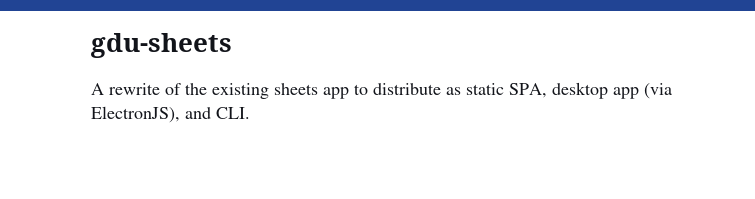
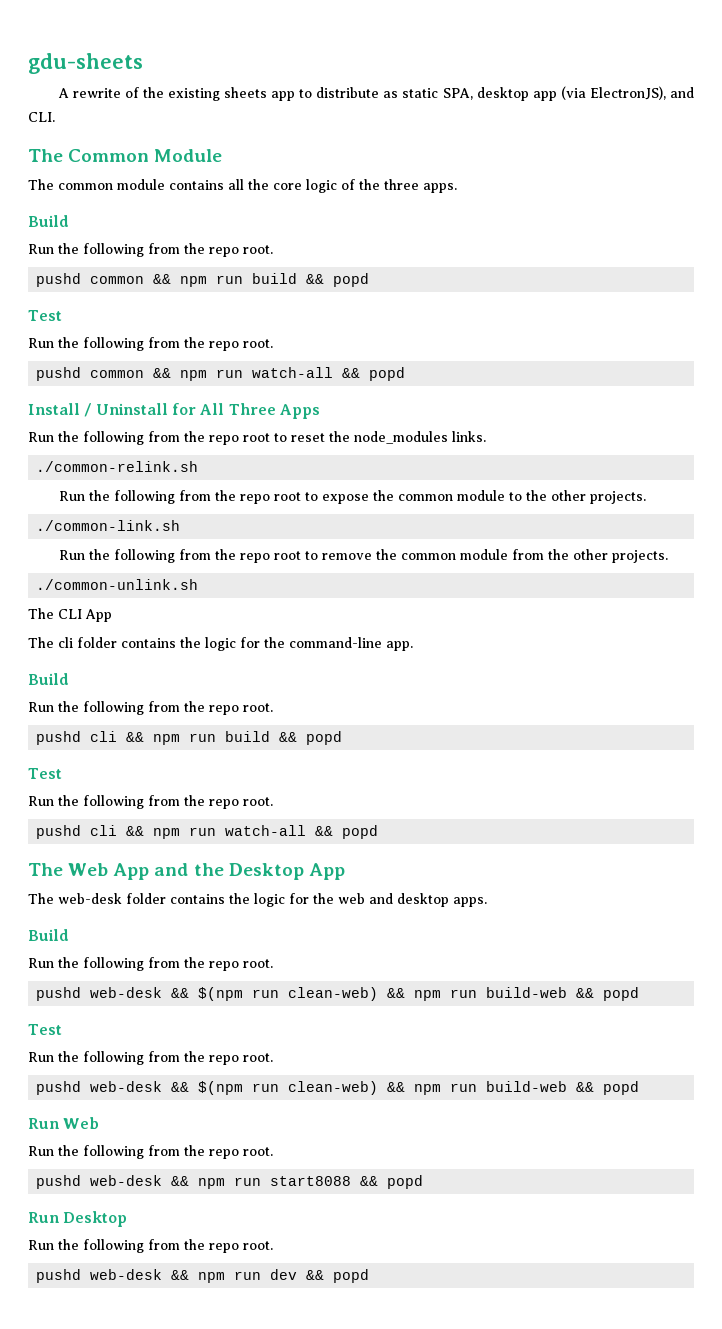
(250, 113) none -> [28,149,223,162] [28,179,457,193] [28,215,69,227] [28,243,273,257] [36,273,370,287] [28,310,62,321] [28,337,273,351] [36,367,406,381] [28,403,320,419] [28,431,486,445] [36,461,199,472] [58,490,646,504] [36,520,181,531] [58,549,668,563] [36,579,199,590] [28,608,112,622] [28,637,413,651] [28,673,69,685] [28,701,273,715] [36,731,343,745] [28,768,62,779] [28,795,273,809] [36,825,379,839] [28,863,345,880] [28,893,487,907] [28,929,69,941] [28,957,273,971] [36,987,640,1001] [28,1024,62,1035] [28,1051,273,1065] [36,1081,640,1095] [28,1117,100,1129] [28,1145,273,1159] [36,1175,424,1189] [28,1211,128,1227] [28,1239,273,1253] [36,1269,370,1283] // The Common Module // The common module contains all the core logic of the three apps. // Build // Run the following from the repo root. // pushd common && npm run build && popd // Test // Run the following from the repo root. // pushd common && npm run watch-all && popd // Install / Uninstall for All Three Apps // Run the following from the repo root to reset the node_modules links. // ./common-relink.sh // Run the following from the repo root to expose the common module to the other projects. // ./common-link.sh // Run the following from the repo root to remove the common module from the other projects. // ./common-unlink.sh // The CLI App // The cli folder contains the logic for the command-line app. // Build // Run the following from the repo root. // pushd cli && npm run build && popd // Test // Run the following from the repo root. // pushd cli && npm run watch-all && popd // The Web App and the Desktop App // The web-desk folder contains the logic for the web and desktop apps. // Build // Run the following from the repo root. // pushd web-desk && $(npm run clean-web) && npm run build-web && popd // Test // Run the following from the repo root. // pushd web-desk && $(npm run clean-web) && npm run build-web && popd // Run Web // Run the following from the repo root. // pushd web-desk && npm run start8088 && popd // Run Desktop // Run the following from the repo root. // pushd web-desk && npm run dev && popd

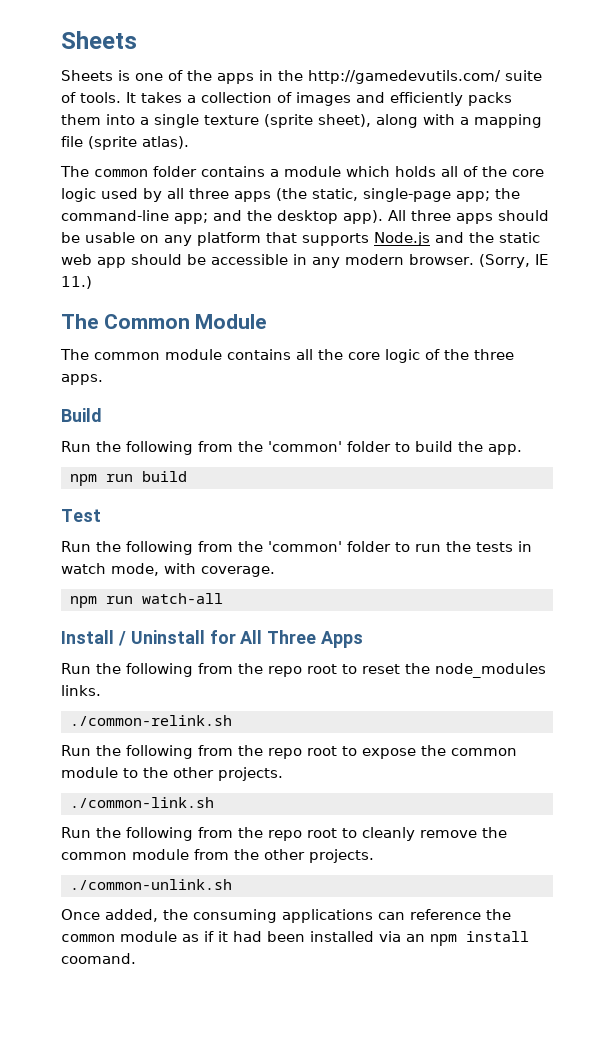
[28,53,143,74] [57,86,694,101] [28,112,55,122] gdu-sheets // A rewrite of the existing sheets app to distribute as static SPA, desktop app (via ElectronJS), and CLI. -> [61,31,137,49] [61,70,542,84] [61,92,512,106] [61,114,542,128] [61,136,189,150] [60,166,544,177] [61,188,520,202] [61,210,549,224] [61,232,540,246] [61,254,548,268] [61,276,92,289] Sheets // Sheets is one of the apps in the http://gamedevutils.com/ suite of tools. It takes a collection of images and efficiently packs them into a single texture (sprite sheet), along with a mapping file (sprite atlas). // The common folder contains a module which holds all of the core logic used by all three apps (the static, single-page app; the command-line app; and the desktop app). All three apps should be usable on any platform that supports Node.js and the static web app should be accessible in any modern browser. (Sorry, IE 11.)
[209,245,273,257] [36,273,370,287] [28,310,62,321] [28,337,273,351] [36,367,406,381] repo root. // pushd common && npm run build && popd // Test // Run the following from the repo root. // pushd common && npm run watch-all && popd -> [268,441,522,455] [70,471,187,486] [61,509,101,522] [61,541,532,555] [61,563,275,577] [70,593,223,608] 'common' folder to build the app. // npm run build // Test // Run the following from the 'common' folder to run the tests in watch mode, with coverage. // npm run watch-all
(318, 555) none -> [362,827,415,841] cleanly
[28,608,112,622] [28,637,413,651] [28,673,69,685] [28,701,273,715] [36,731,343,745] [28,768,62,779] [28,795,273,809] [36,825,379,839] [28,863,345,880] [28,893,487,907] [28,929,69,941] [28,957,273,971] [36,987,640,1001] [28,1024,62,1035] [28,1051,273,1065] [36,1081,640,1095] [28,1117,100,1129] [28,1145,273,1159] [36,1175,424,1189] [28,1211,128,1227] [28,1239,273,1253] [36,1269,370,1283] The CLI App // The cli folder contains the logic for the command-line app. // Build // Run the following from the repo root. // pushd cli && npm run build && popd // Test // Run the following from the repo root. // pushd cli && npm run watch-all && popd // The Web App and the Desktop App // The web-desk folder contains the logic for the web and desktop apps. // Build // Run the following from the repo root. // pushd web-desk && $(npm run clean-web) && npm run build-web && popd // Test // Run the following from the repo root. // pushd web-desk && $(npm run clean-web) && npm run build-web && popd // Run Web // Run the following from the repo root. // pushd web-desk && npm run start8088 && popd // Run Desktop // Run the following from the repo root. // pushd web-desk && npm run dev && popd -> [61,909,511,923] [61,931,529,946] [61,953,136,964] Once added, the consuming applications can reference the common module as if it had been installed via an npm install coomand.

